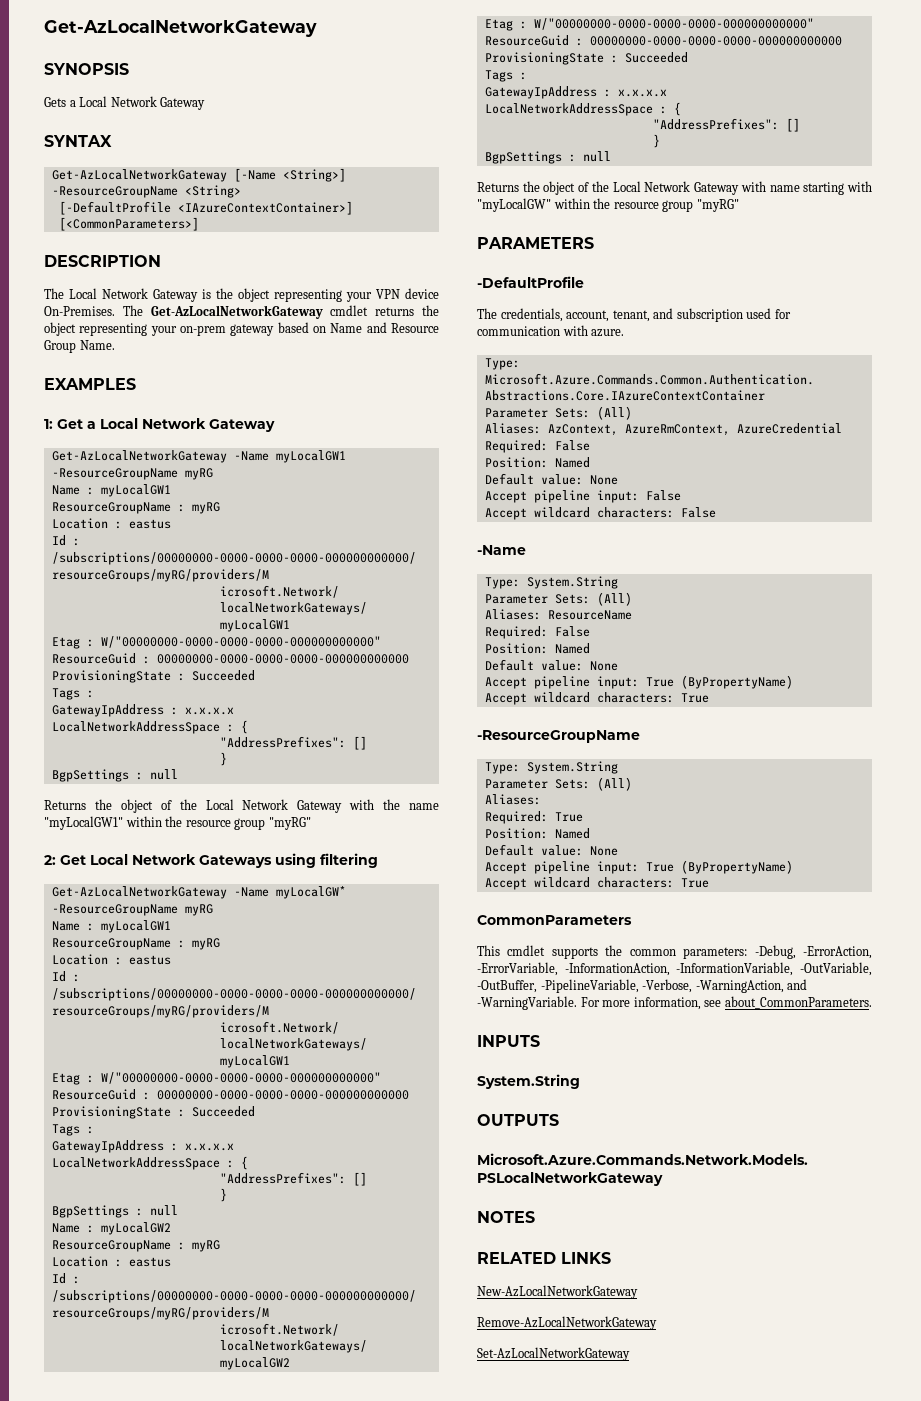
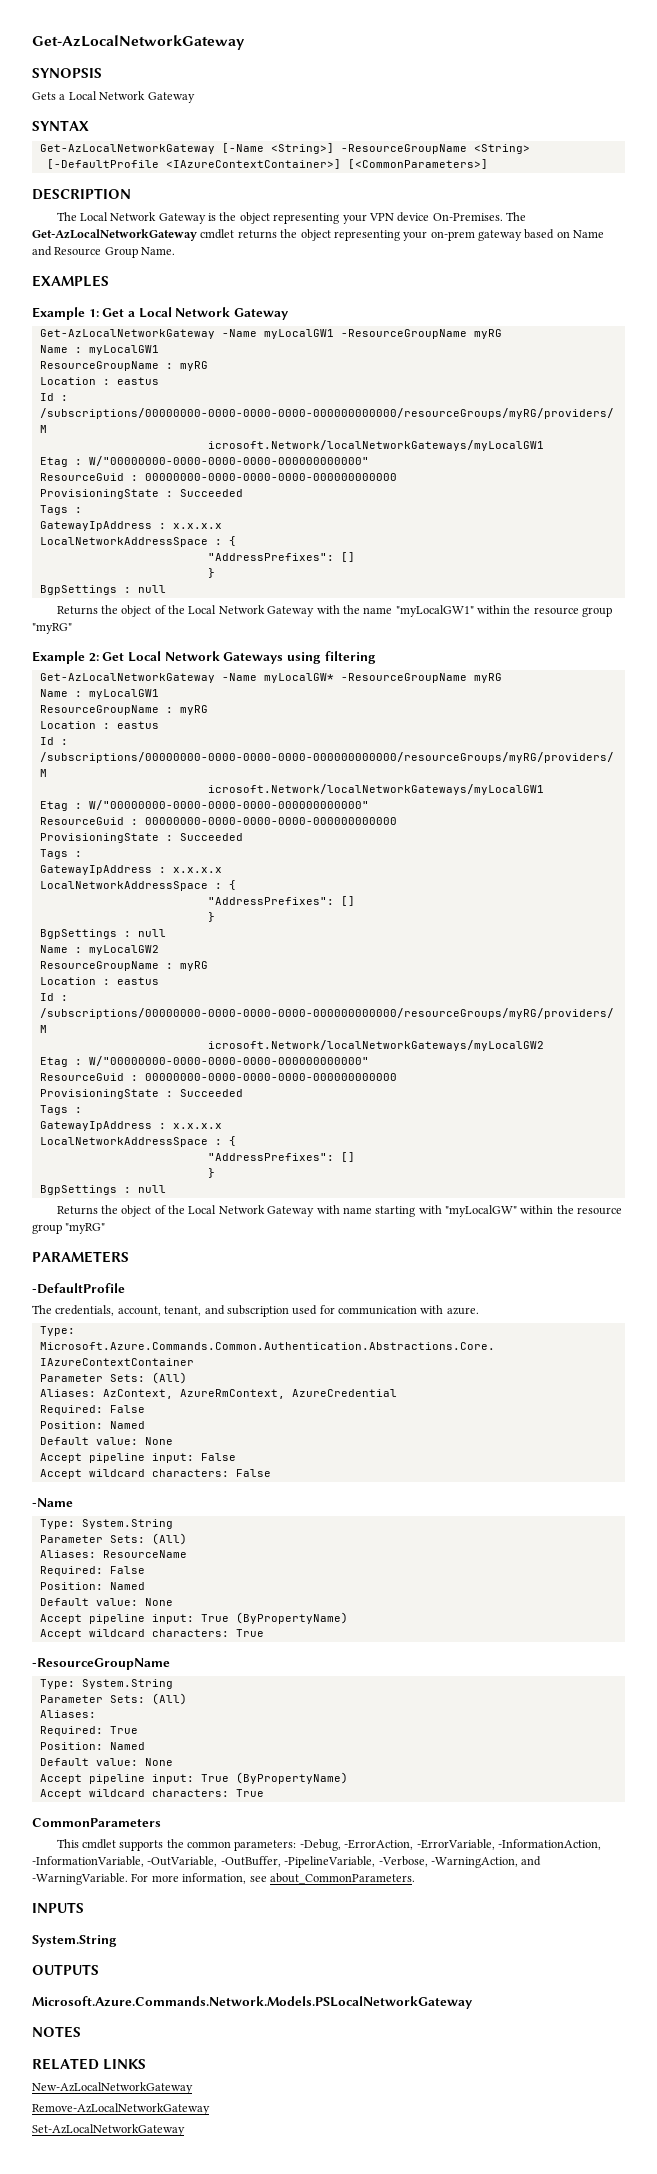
(136, 384) none -> [32,307,85,320] Example
(311, 823) none -> [32,651,85,664] Example

